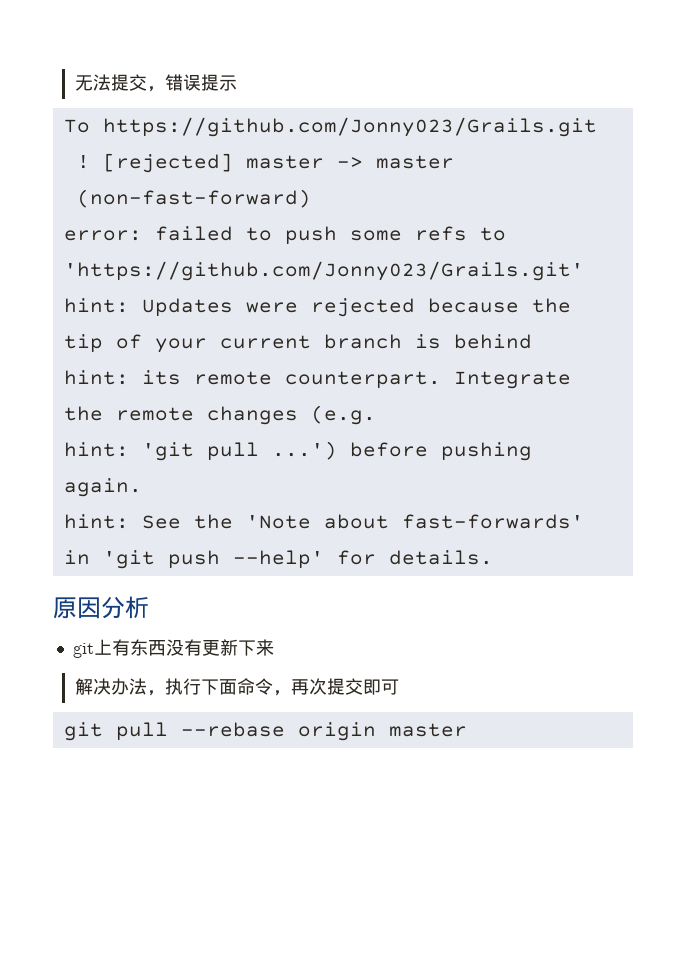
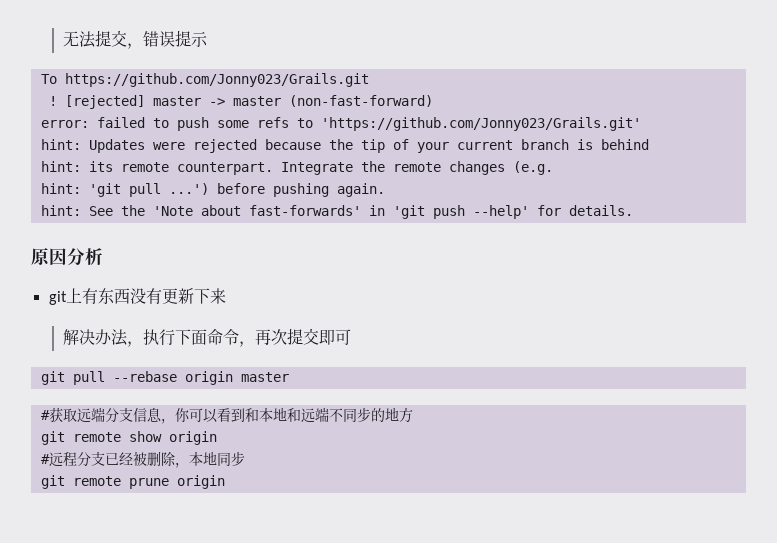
(467, 730) none -> [40,407,413,424] [40,431,217,445] [40,451,245,468] [40,475,225,489] // #获取远端分支信息，你可以看到和本地和远端不同步的地方 // git remote show origin // #远程分支已经被删除，本地同步 // git remote prune origin

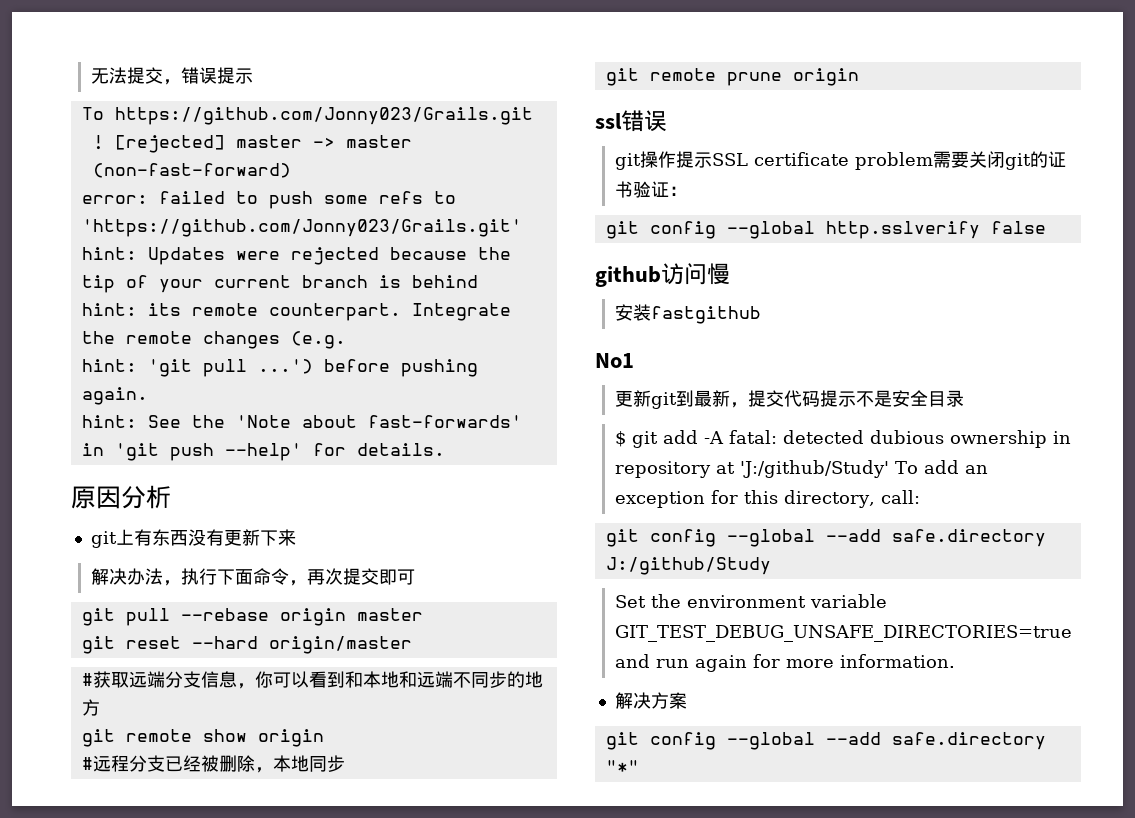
(289, 377) none -> [81,636,412,654] // git reset --hard origin/master
(225, 482) none -> [595,110,667,132] [614,151,1066,170] [614,181,687,198] [605,221,1046,239] [595,263,730,287] [614,304,761,324] [595,353,634,368] [614,390,964,409] [614,430,1071,448] [614,460,988,478] [614,490,920,508] [605,529,1046,547] [605,557,771,575] [614,594,887,608] [614,625,1072,642] [614,654,955,672] [614,692,687,709] [605,732,1046,750] [605,760,639,773] // ssl错误 // git操作提示SSL certificate problem需要关闭git的证书验证： // git config --global http.sslverify false // github访问慢 // 安装fastgithub // No1 // 更新git到最新，提交代码提示不是安全目录 // $ git add -A fatal: detected dubious ownership in repository at 'J:/github/Study' To add an exception for this directory, call: // git config --global --add safe.directory J:/github/Study // Set the environment variable GIT_TEST_DEBUG_UNSAFE_DIRECTORIES=true and run again for more information. // 解决方案 // git config --global --add safe.directory "*"

